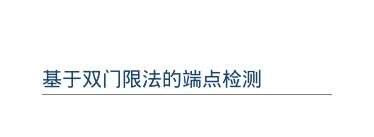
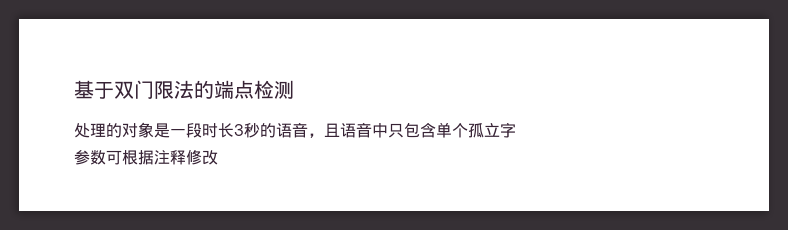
(262, 78) none -> [74,122,516,138] [74,149,218,165] // 处理的对象是一段时长3秒的语音，且语音中只包含单个孤立字 // 参数可根据注释修改

